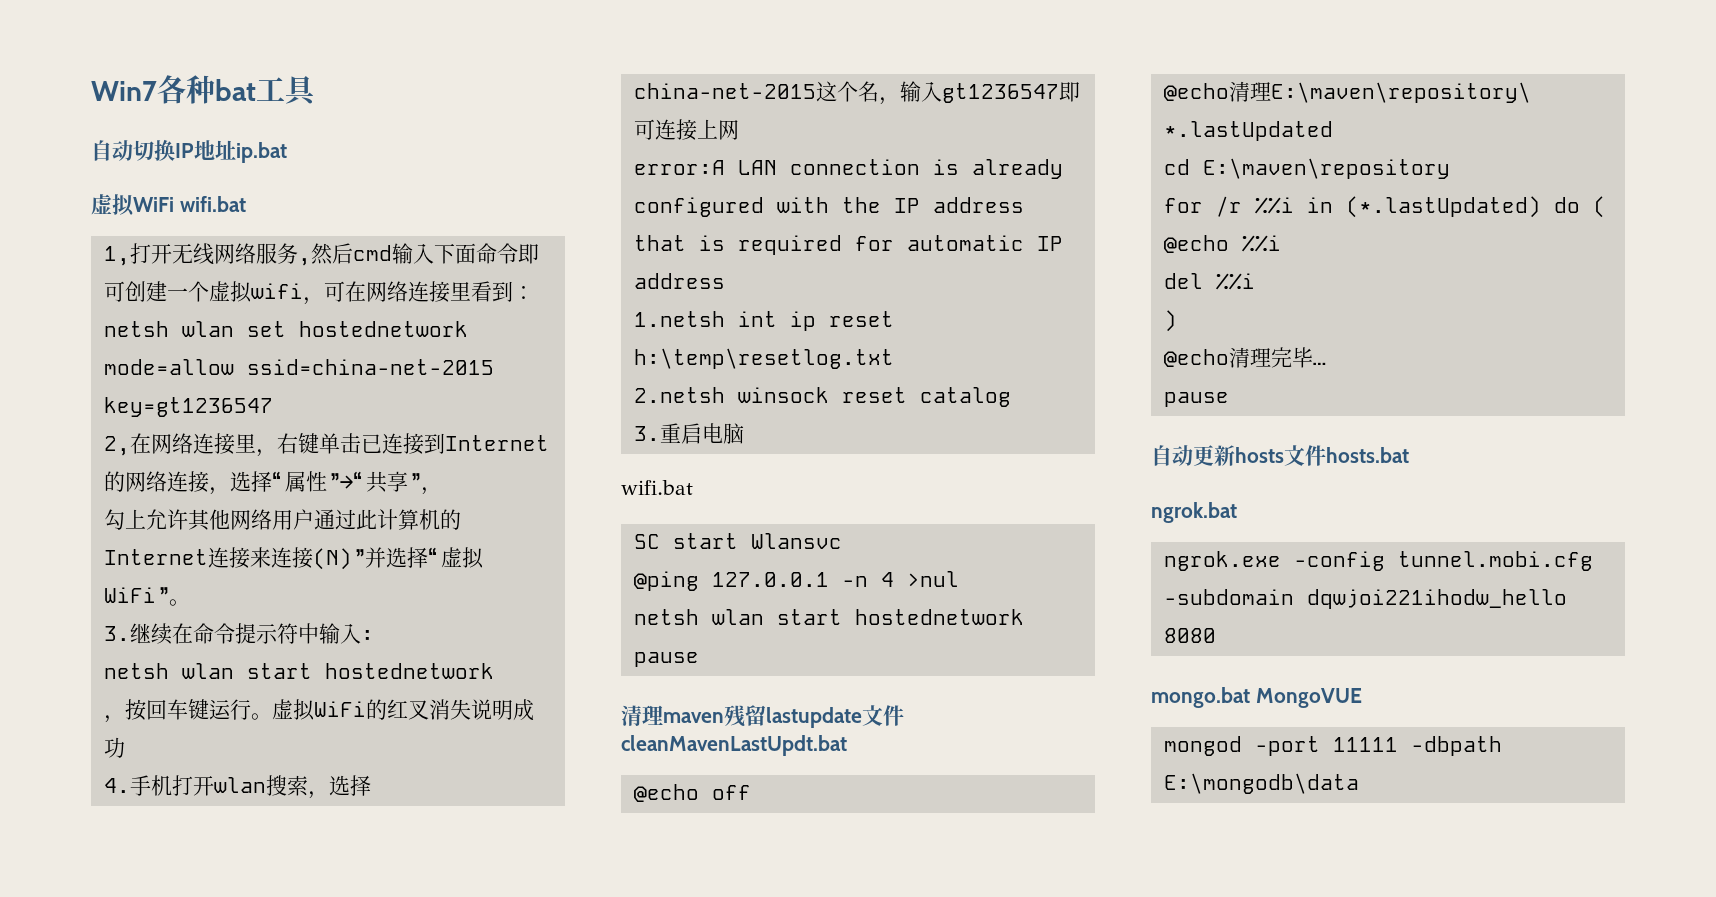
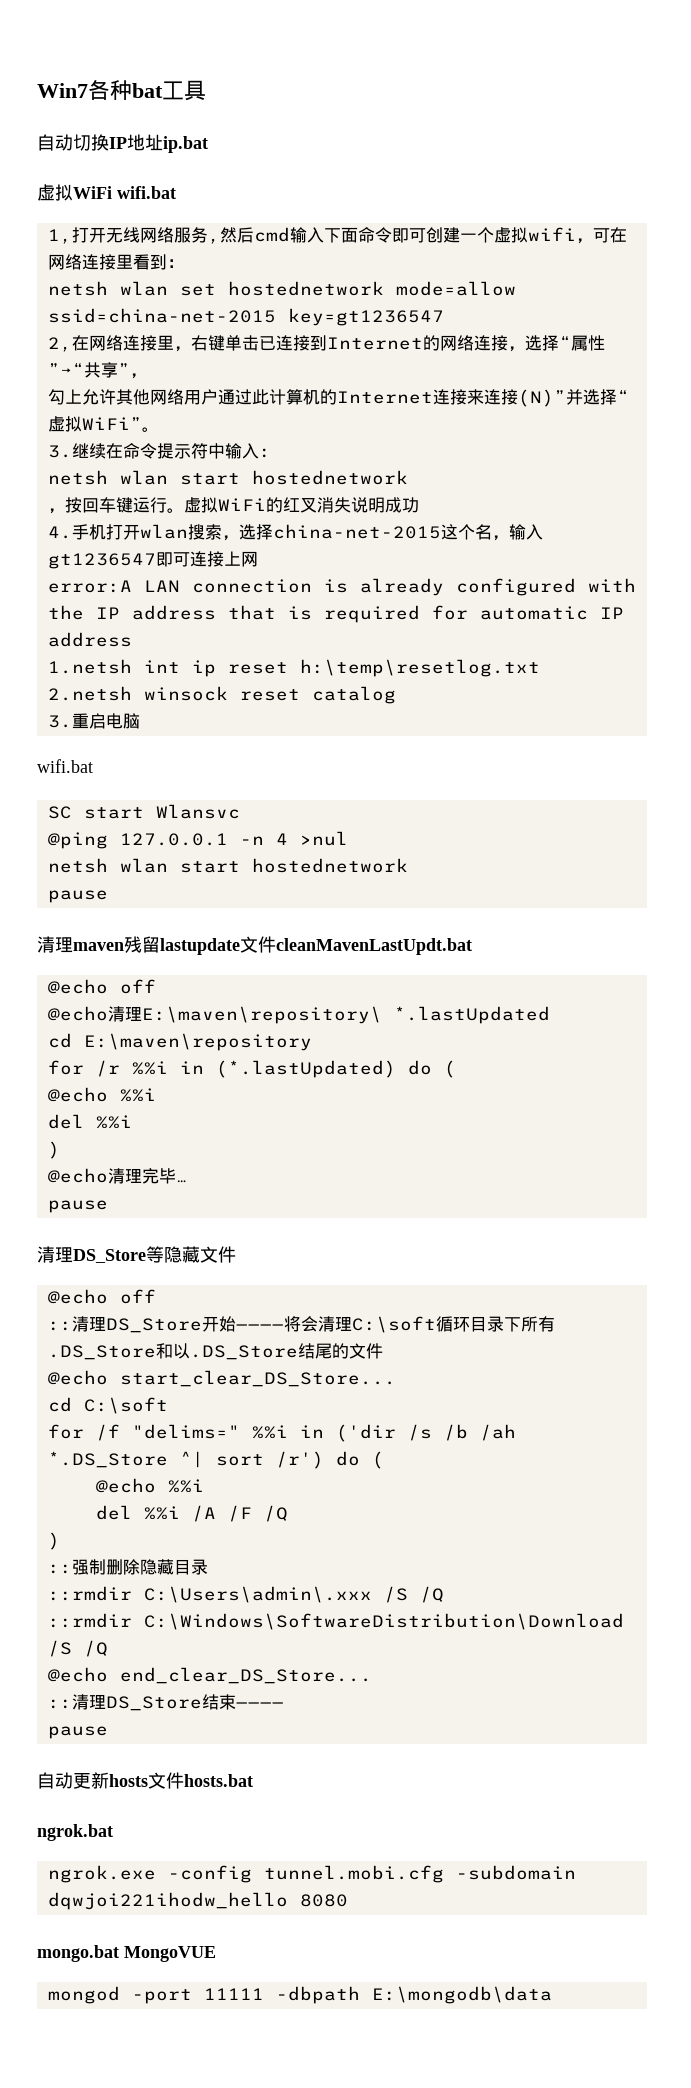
(1229, 399) none -> [37,1246,236,1263] [47,1289,156,1304] [47,1316,555,1333] [47,1343,383,1360] [47,1370,396,1387] [47,1397,168,1414] [47,1424,516,1442] [47,1451,384,1469] [95,1478,204,1493] [95,1505,288,1522] [47,1532,60,1550] [47,1559,208,1575] [47,1586,444,1603] [47,1613,624,1630] [47,1640,108,1657] [47,1667,372,1684] [47,1694,284,1711] [47,1726,108,1739] // 清理DS_Store等隐藏文件 // @echo off // ::清理DS_Store开始————将会清理C:\soft循环目录下所有.DS_Store和以.DS_Store结尾的文件 // @echo start_clear_DS_Store... // cd C:\soft // for /f "delims=" %%i in ('dir /s /b /ah *.DS_Store ^| sort /r') do ( // @echo %%i // del %%i /A /F /Q // ) // ::强制删除隐藏目录 // ::rmdir C:\Users\admin\.xxx /S /Q // ::rmdir C:\Windows\SoftwareDistribution\Download /S /Q // @echo end_clear_DS_Store... // ::清理DS_Store结束———— // pause

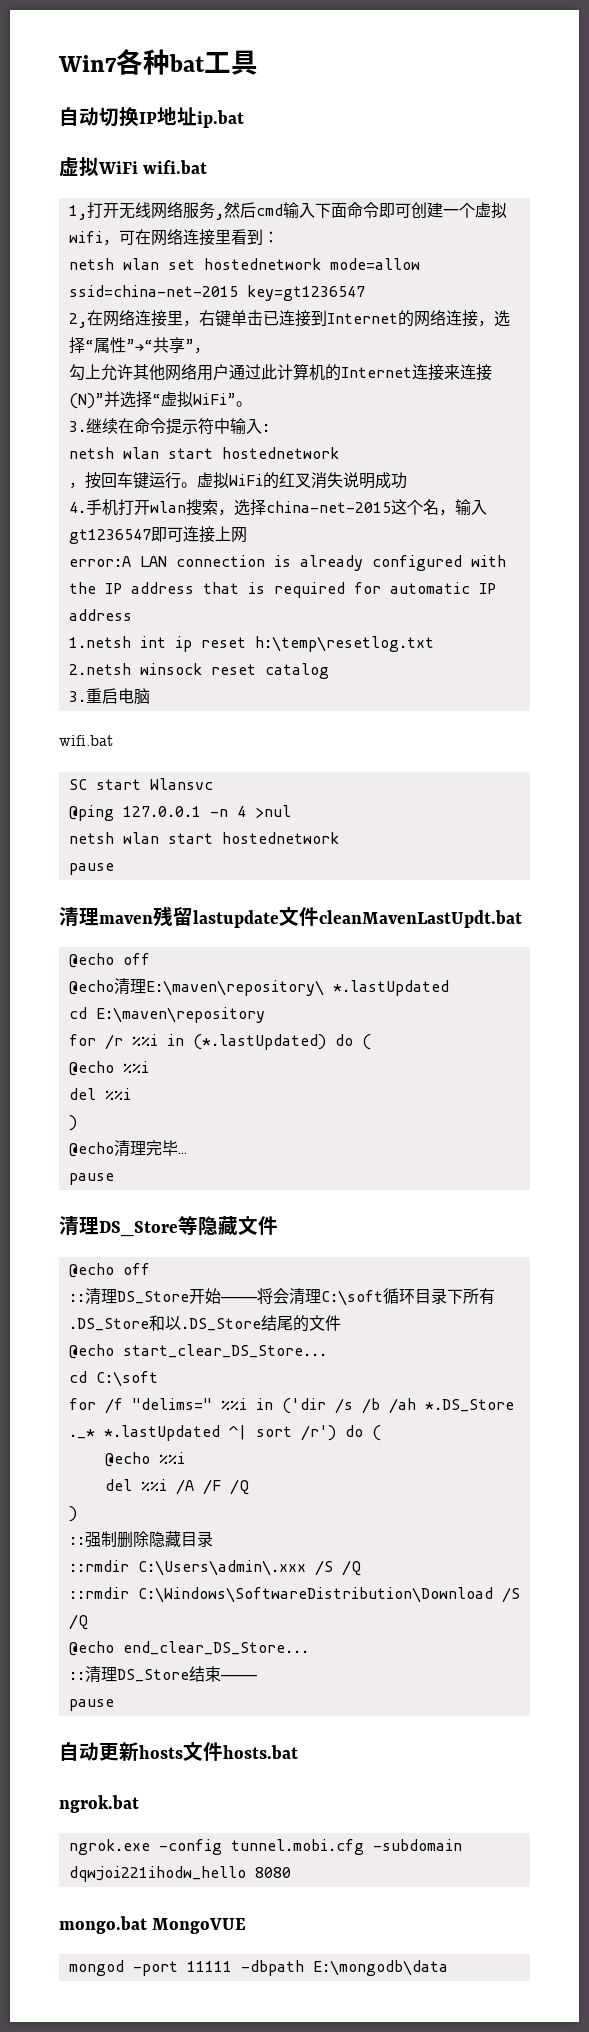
(168, 1459) none -> [68,1425,220,1441] ._* *.lastUpdated

